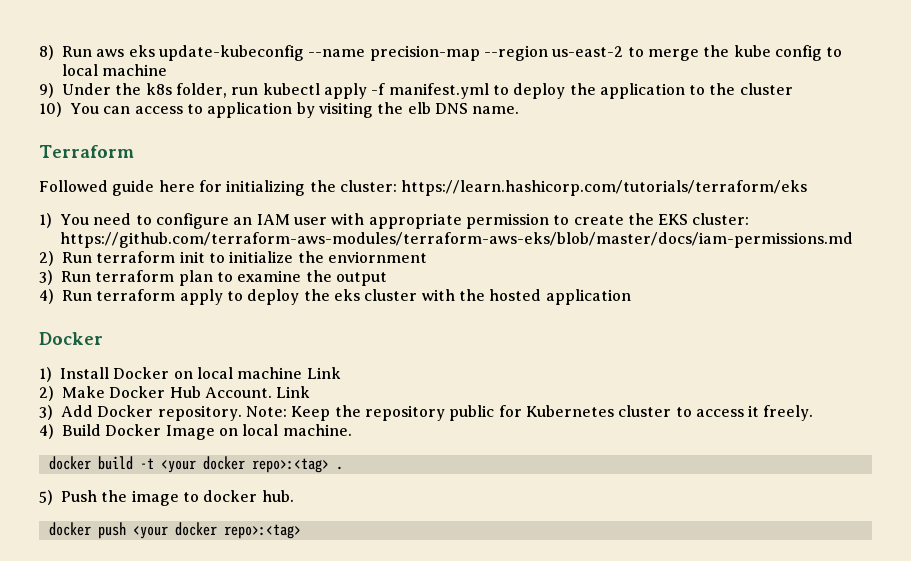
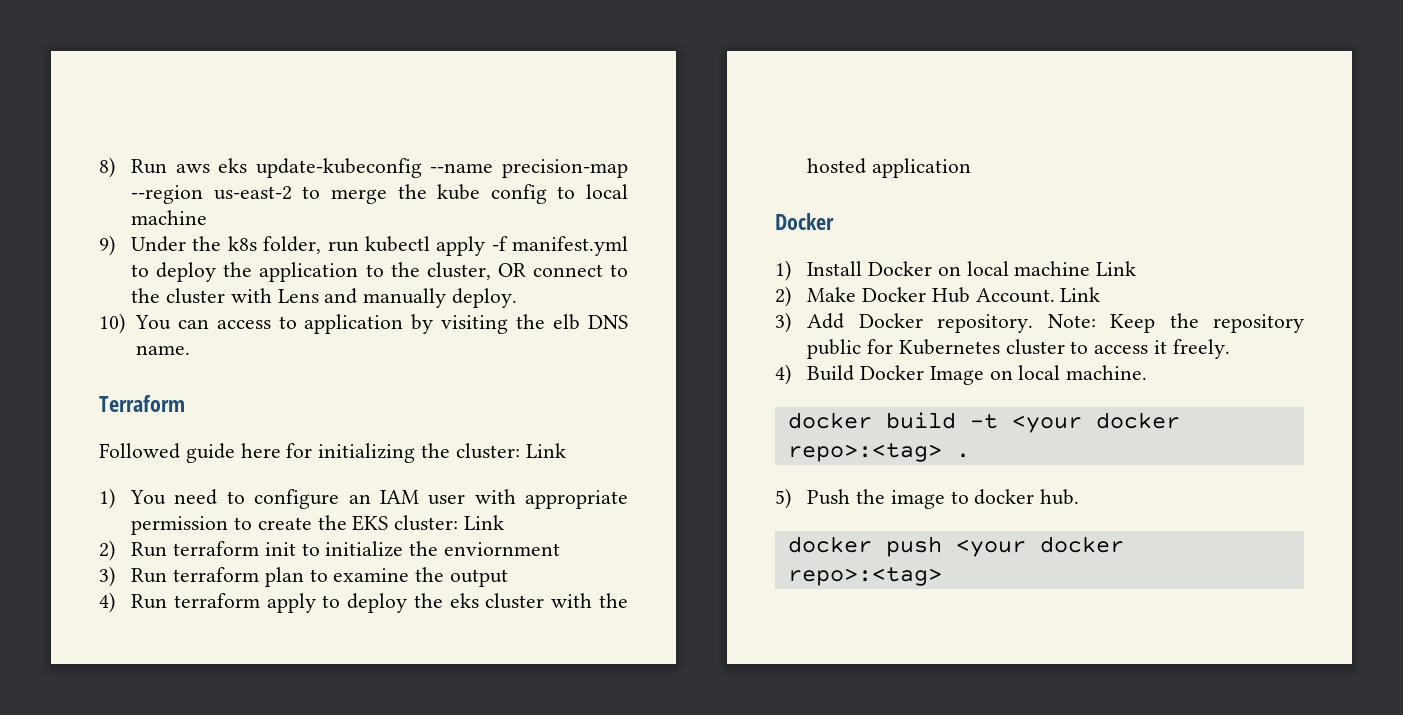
[739,83,793,95] cluster -> [426,262,628,280] [131,288,517,308] cluster, OR connect to the cluster with Lens and manually deploy.
[401,180,808,196] https://learn.hashicorp.com/tutorials/terraform/eks -> [525,443,566,458] Link
[60,232,853,248] https://github.com/terraform-aws-modules/terraform-aws-eks/blob/master/docs/iam-permissions.md -> [463,515,504,530] Link

